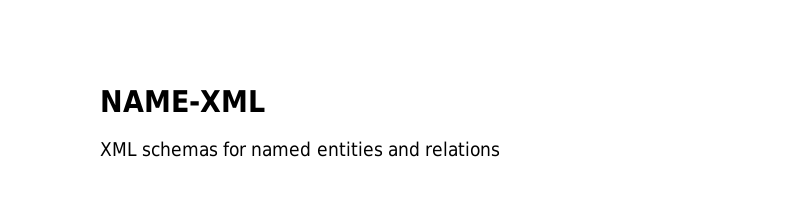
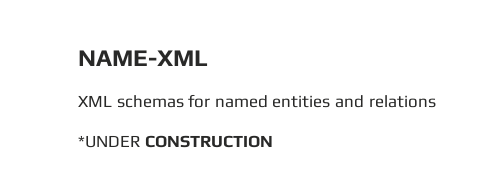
(500, 149) none -> [78,135,273,148] // *UNDER CONSTRUCTION

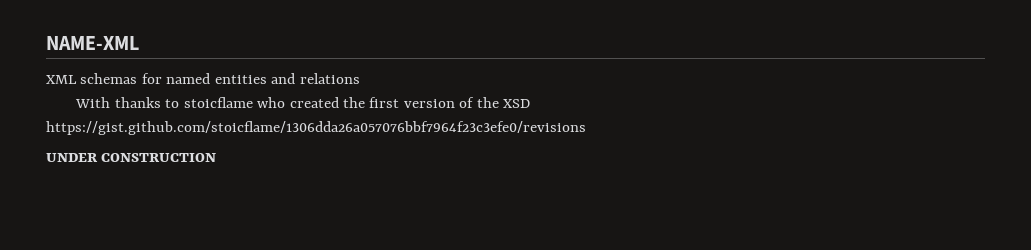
[78,135,140,148] *UNDER -> [75,97,531,108] [46,121,586,135] [46,153,98,162] With thanks to stoicflame who created the first version of the XSD https://gist.github.com/stoicflame/1306dda26a057076bbf7964f23c3efe0/revisions // UNDER

